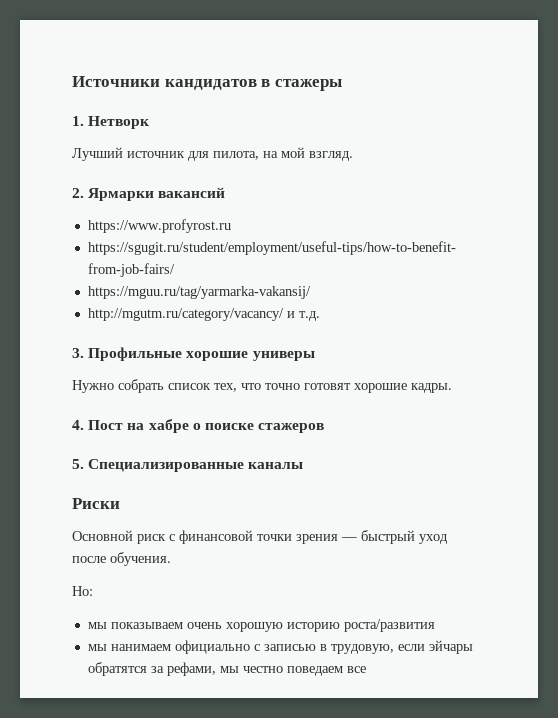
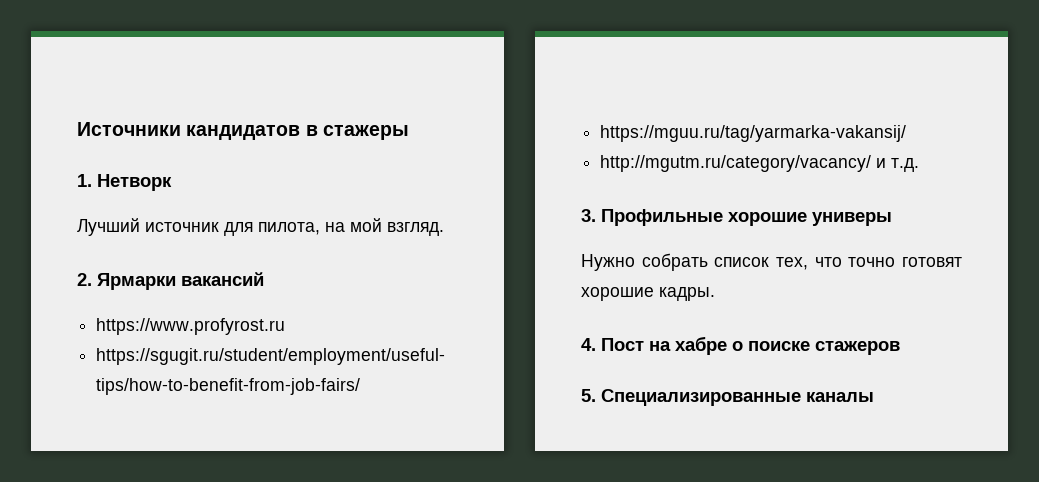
[72,498,120,509] [72,530,448,544] [72,552,171,566] [72,586,93,596] [87,619,435,632] [87,640,473,654] [87,662,366,676] // Риски // Основной риск с финансовой точки зрения — быстрый уход после обучения. // Но: // мы показываем очень хорошую историю роста/развития // мы нанимаем официально с записью в трудовую, если эйчары обратятся за рефами, мы честно поведаем все -> (874, 397) none

